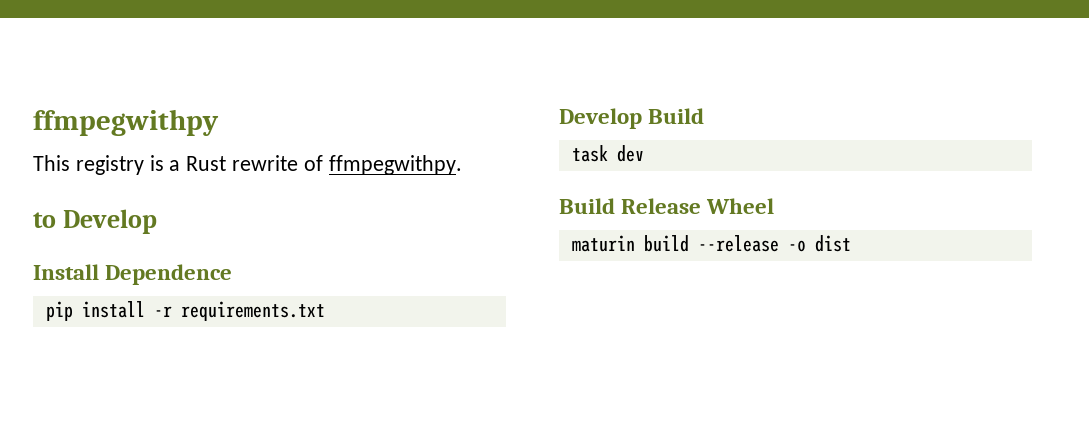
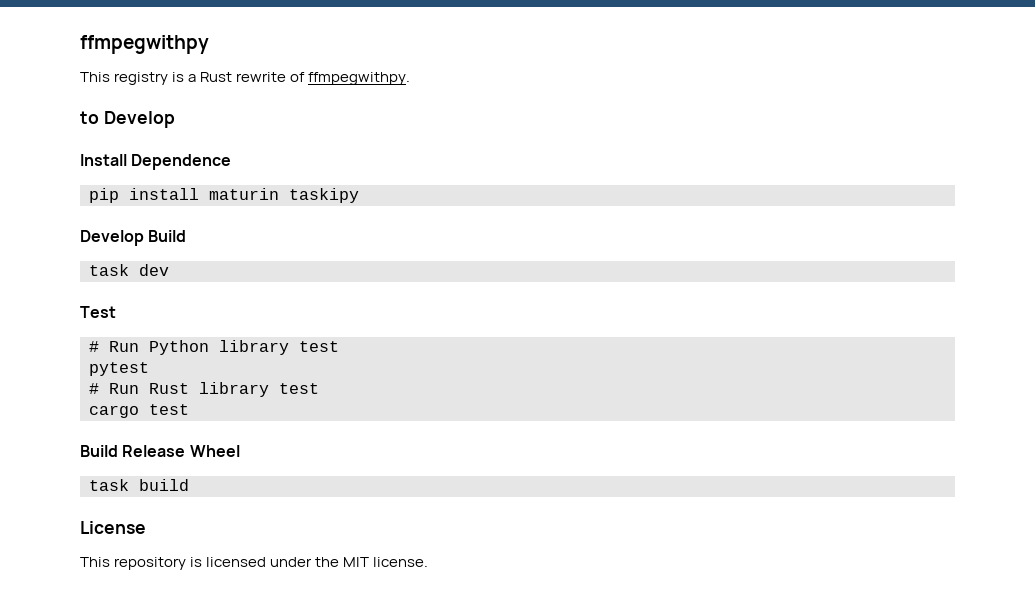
[153,301,325,321] -r requirements.txt -> [209,188,359,203] maturin taskipy
(644, 153) none -> [80,306,116,318] [89,340,339,355] [89,362,149,376] [89,382,319,397] [89,404,189,418] // Test // # Run Python library test // pytest // # Run Rust library test // cargo test
[571,235,635,252] maturin -> [89,479,129,491] task
[697,235,851,252] --release -o dist -> [80,521,146,534] [80,557,429,570] // License // This repository is licensed under the MIT license.

